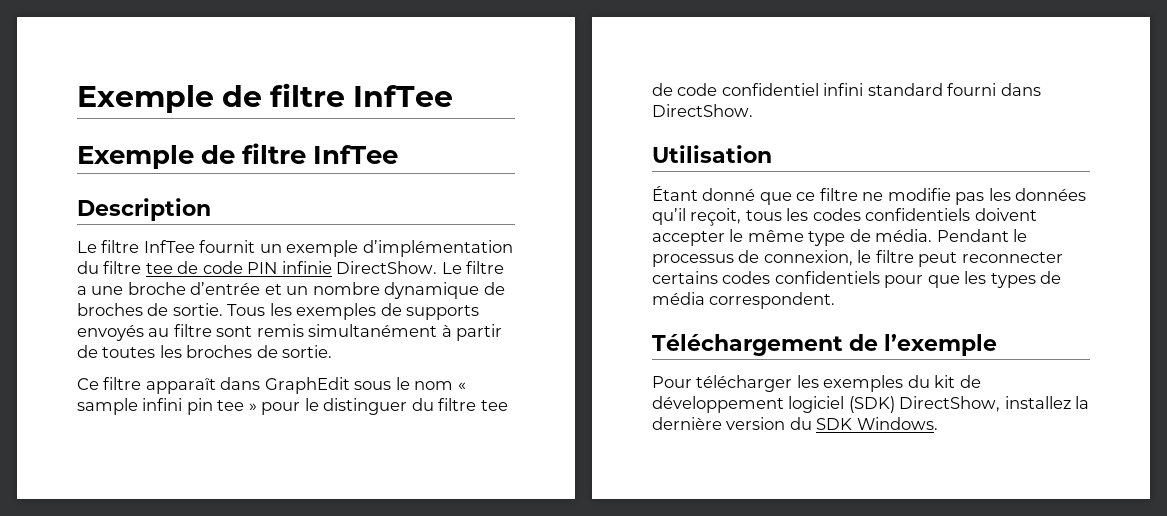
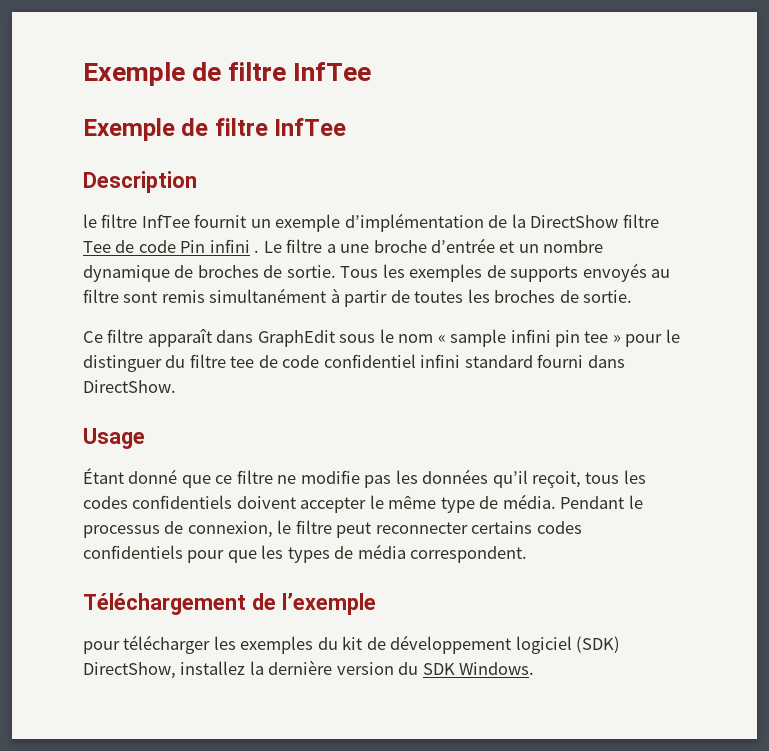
[77,241,97,253] Le -> [83,214,97,228] le
[77,261,438,274] du filtre tee de code PIN infinie DirectShow. -> [488,214,659,228] [83,239,260,253] de la DirectShow filtre Tee de code Pin infini .
[652,145,772,163] Utilisation -> [83,428,145,449] Usage
[652,376,692,388] Pour -> [83,641,120,654] pour

